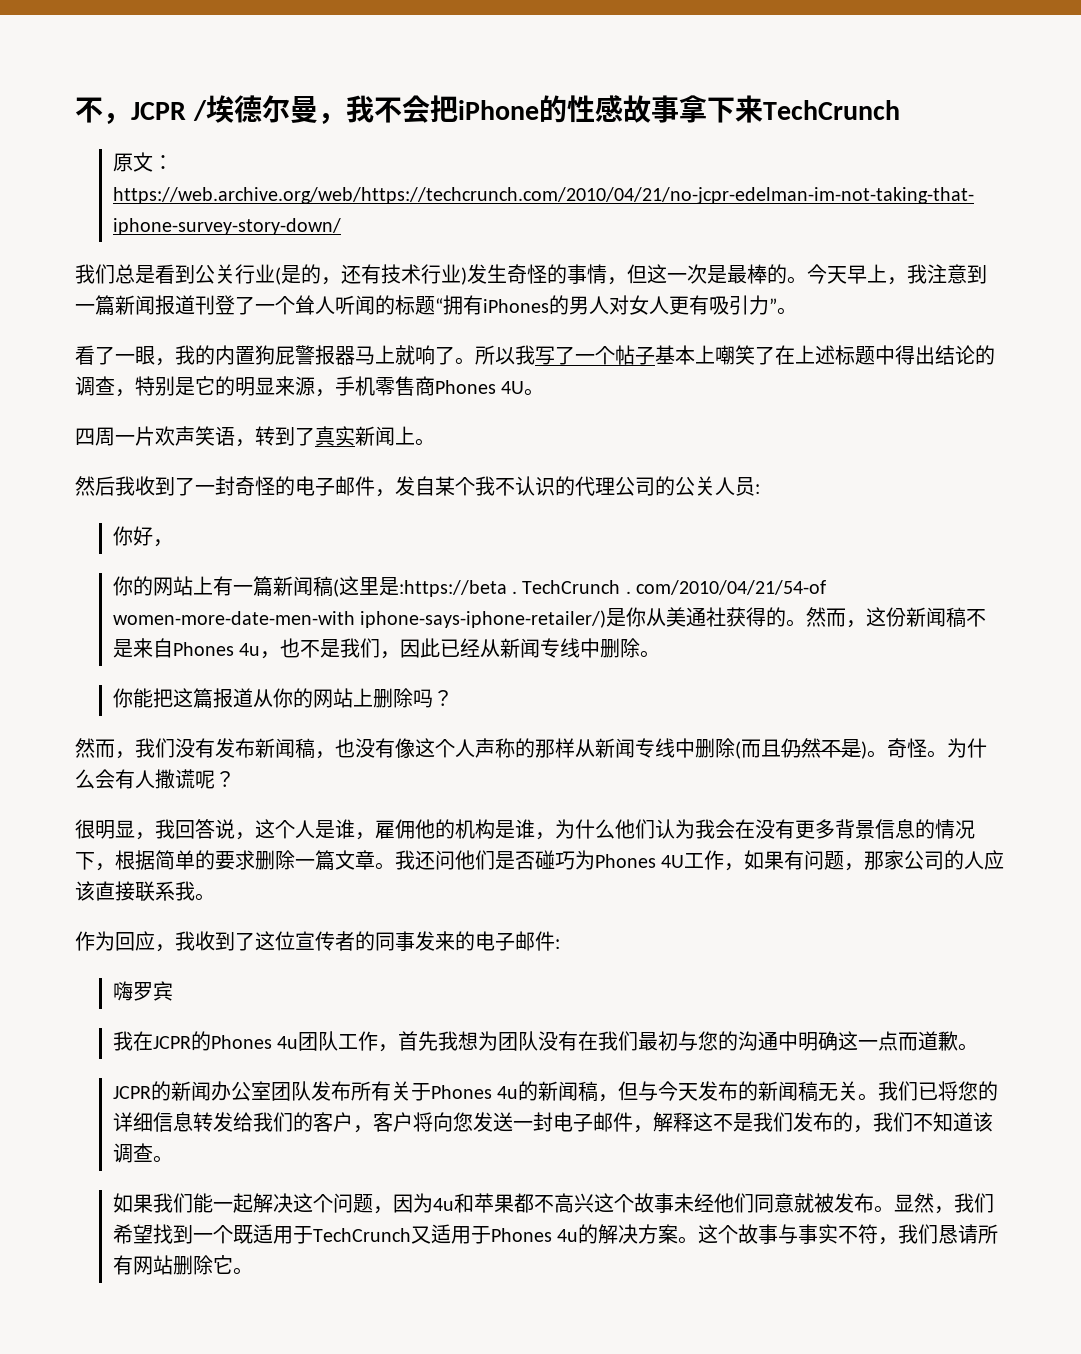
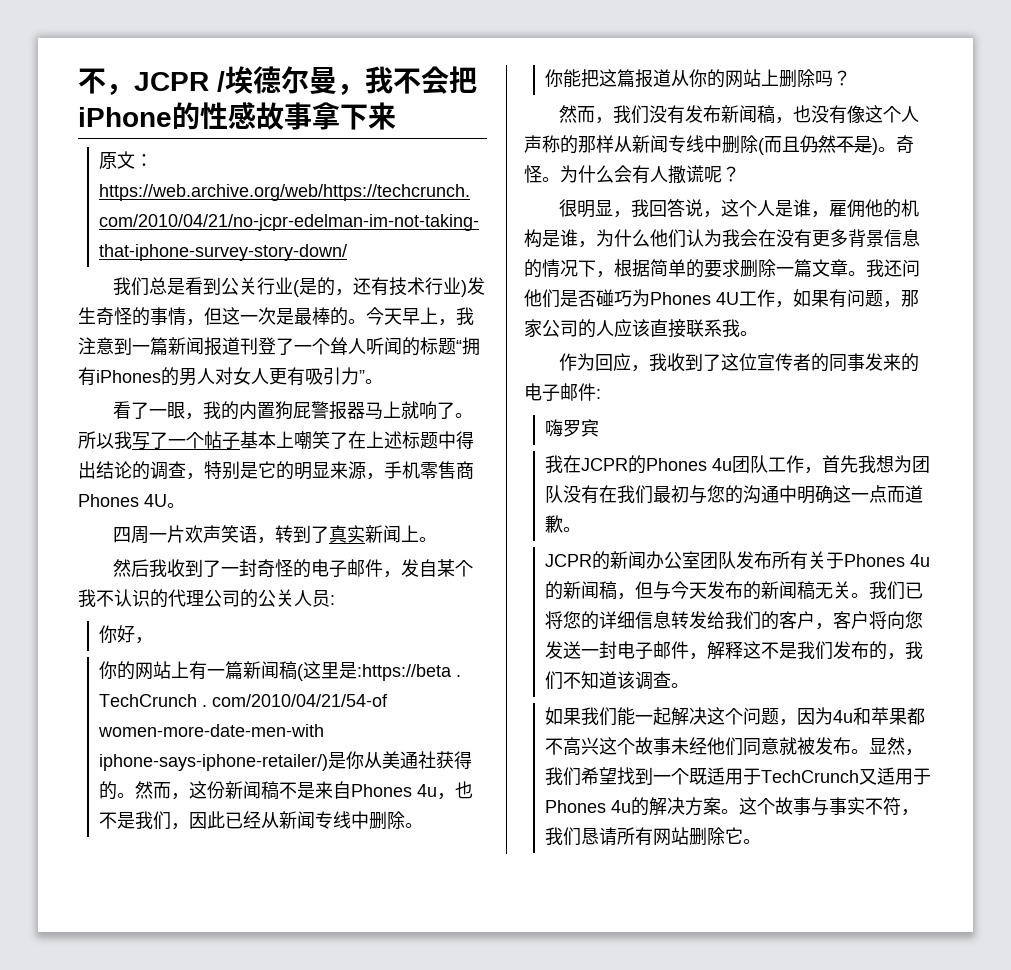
[762,100,900,120] TechCrunch -> (396, 116) none

